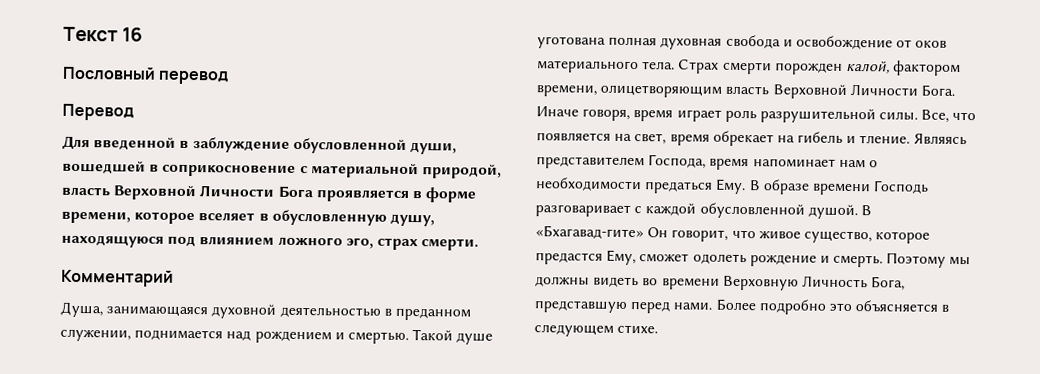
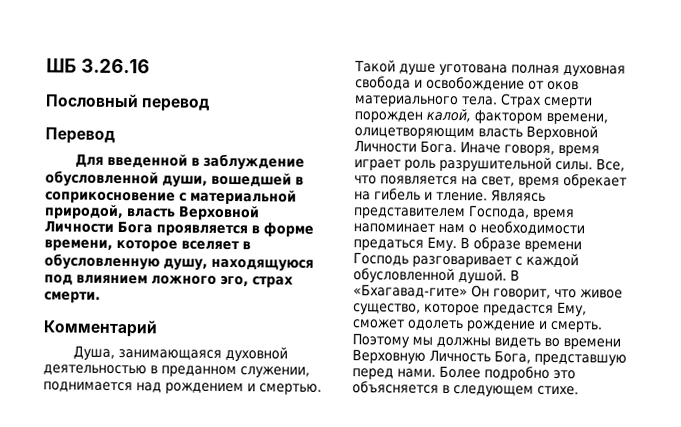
[63,26,144,42] Текст 16 -> [46,58,150,74] ШБ 3.26.16

